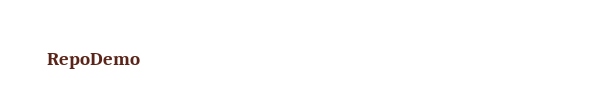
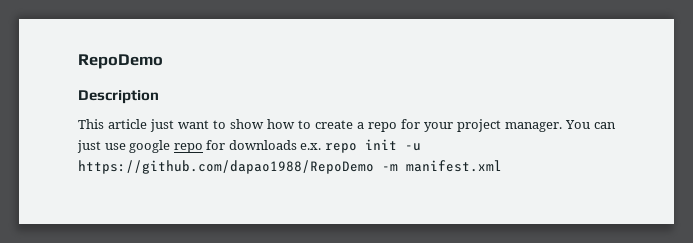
(140, 61) none -> [78,90,159,104] [78,119,616,132] [77,139,421,153] [78,160,502,174] // Description // This article just want to show how to create a repo for your project manager. You can just use google repo for downloads e.x. repo init -u https://github.com/dapao1988/RepoDemo -m manifest.xml

